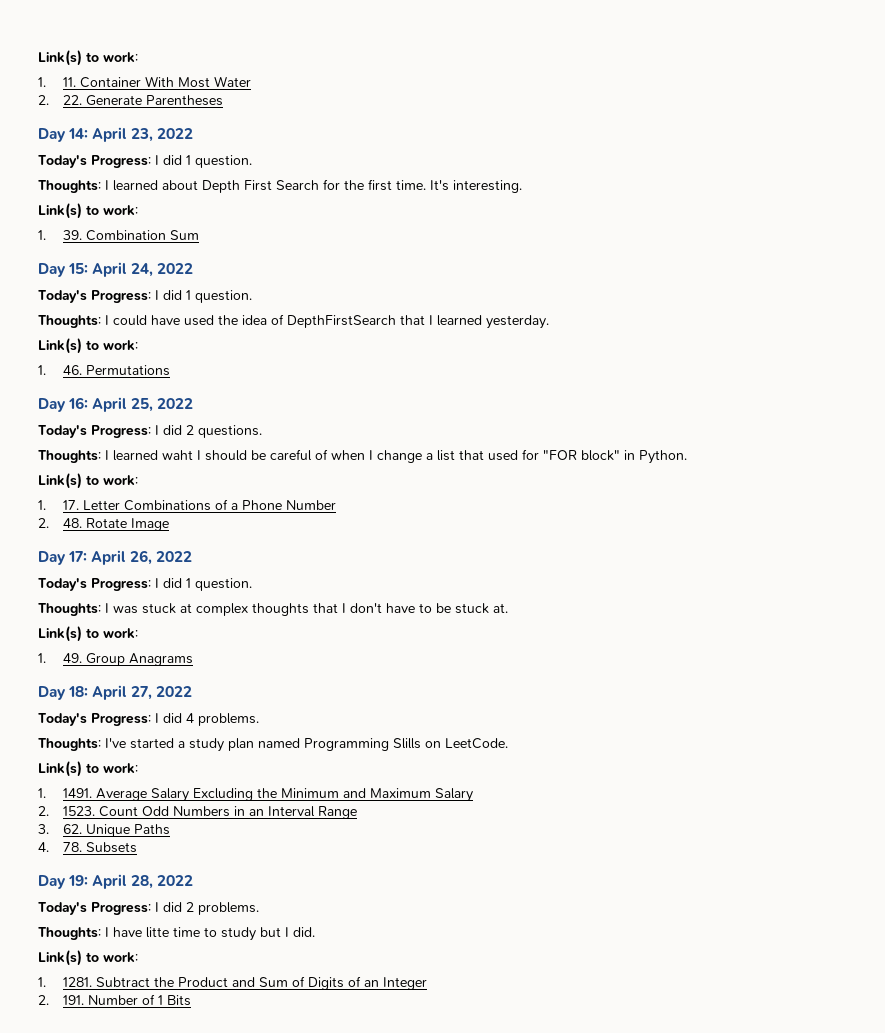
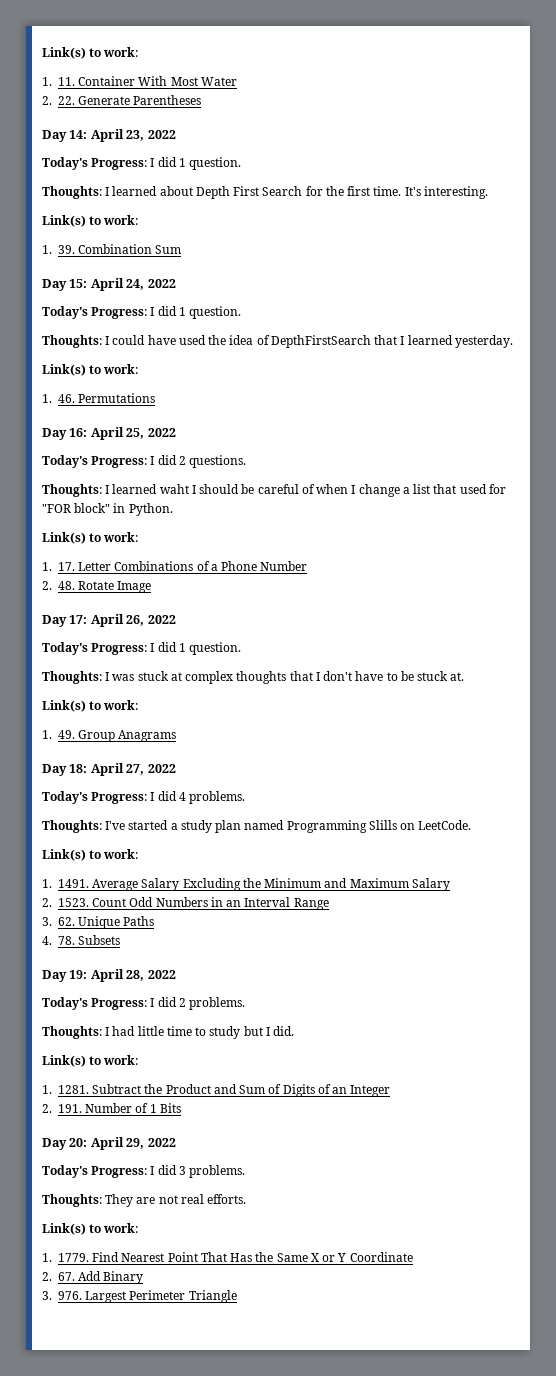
[113,927,169,938] have litte -> [112,1026,164,1036] had little
(191, 1000) none -> [42,1137,176,1150] [42,1165,246,1178] [42,1194,247,1207] [42,1223,139,1235] [42,1252,413,1262] [42,1271,144,1284] [42,1290,237,1303] // Day 20: April 29, 2022 // Today's Progress: I did 3 problems. // Thoughts: They are not real efforts. // Link(s) to work: // 1. 1779. Find Nearest Point That Has the Same X or Y Coordinate // 2. 67. Add Binary // 3. 976. Largest Perimeter Triangle

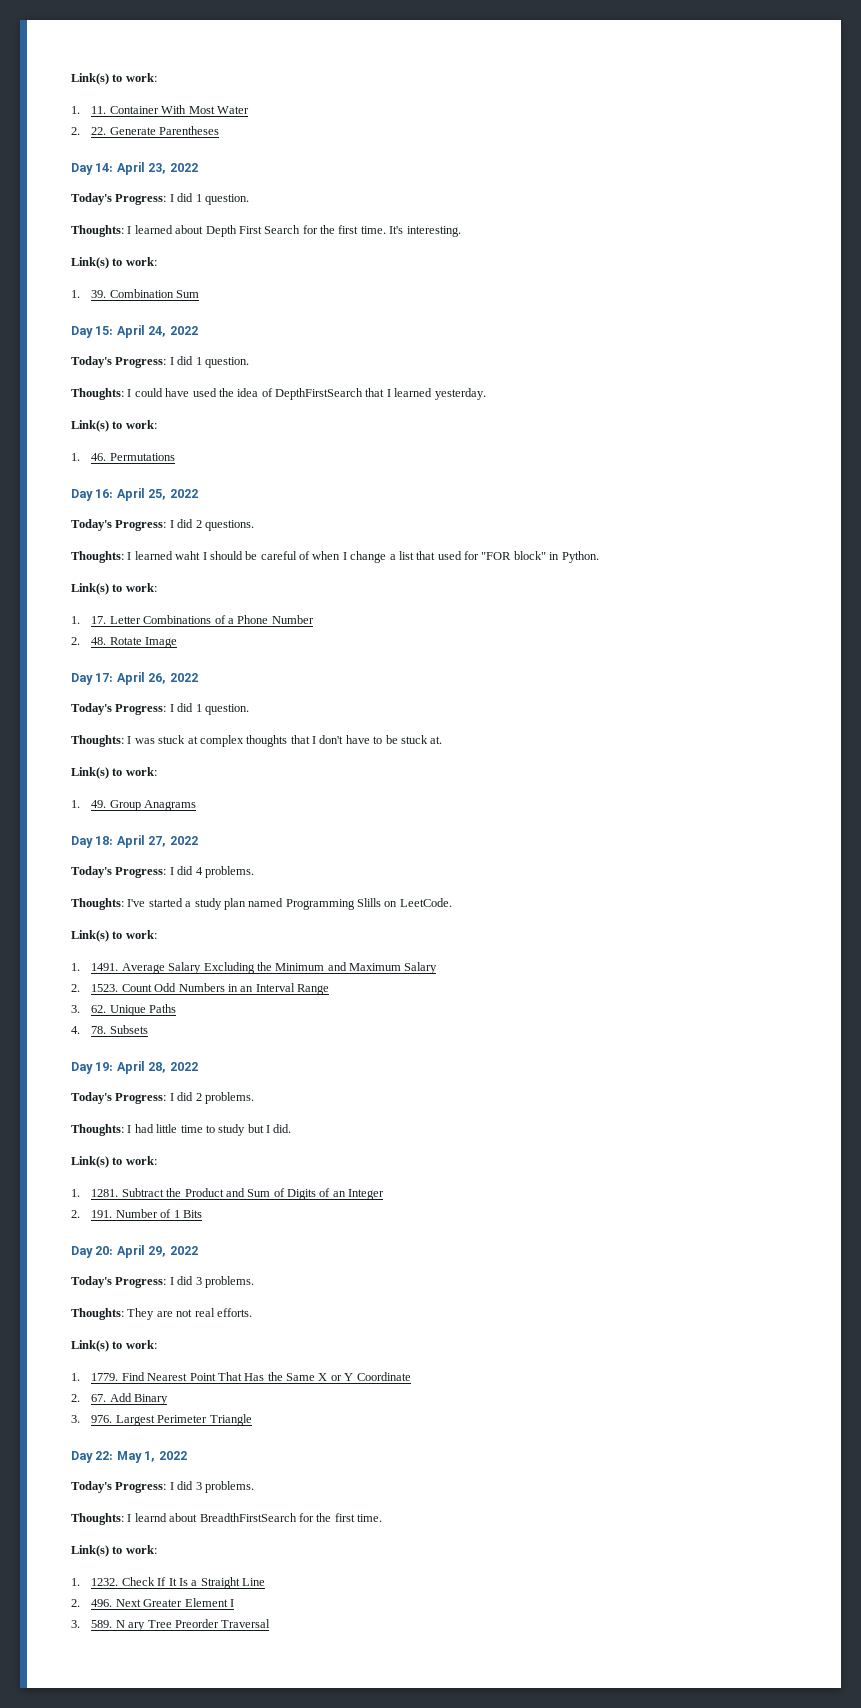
(237, 1296) none -> [71,1451,187,1463] [71,1481,254,1493] [71,1513,382,1525] [71,1545,157,1557] [71,1577,266,1589] [71,1598,234,1607] [71,1619,271,1631] // Day 22: May 1, 2022 // Today's Progress: I did 3 problems. // Thoughts: I learnd about BreadthFirstSearch for the first time. // Link(s) to work: // 1. 1232. Check If It Is a Straight Line // 2. 496. Next Greater Element I // 3. 589. N ary Tree Preorder Traversal

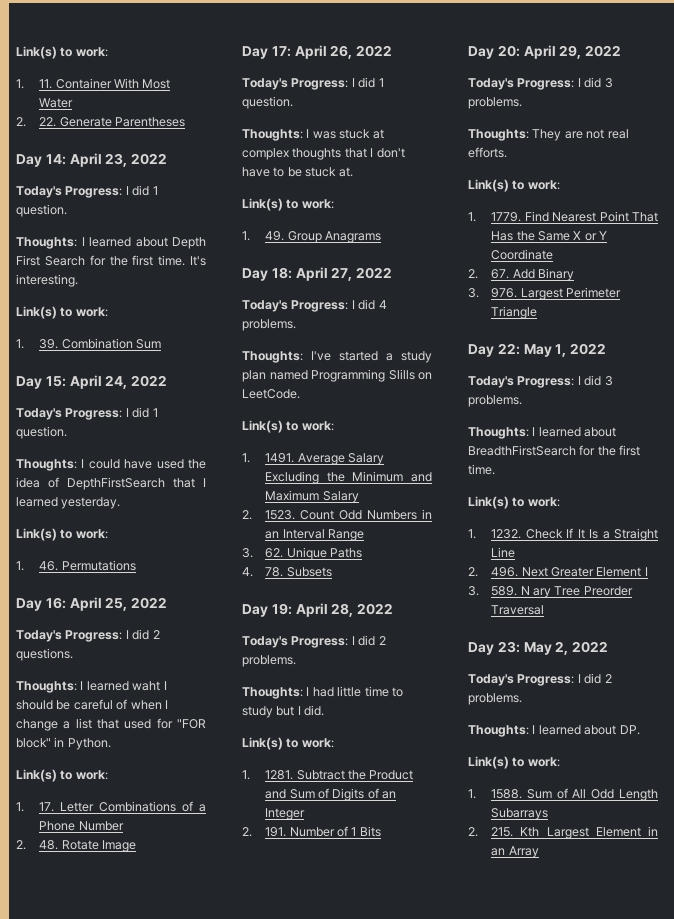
[134,1513,167,1522] learnd -> [538,427,581,437] learned
(271, 1623) none -> [468,641,609,655] [468,673,612,686] [468,693,522,705] [468,725,640,737] [468,756,560,769] [468,788,658,801] [491,808,549,820] [468,826,658,839] [491,846,539,858] // Day 23: May 2, 2022 // Today's Progress: I did 2 problems. // Thoughts: I learned about DP. // Link(s) to work: // 1. 1588. Sum of All Odd Length Subarrays // 2. 215. Kth Largest Element in an Array

